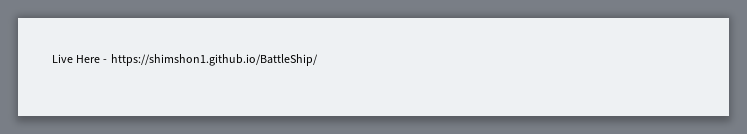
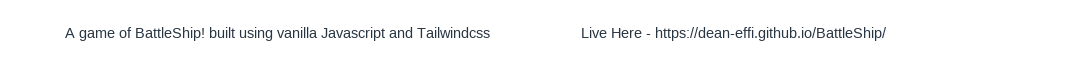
(52, 58) none -> [65,27,490,41] A game of BattleShip! built using vanilla Javascript and Tailwindcss //
[110,54,318,66] https://shimshon1.github.io/BattleShip/ -> [655,27,887,41] https://dean-effi.github.io/BattleShip/

